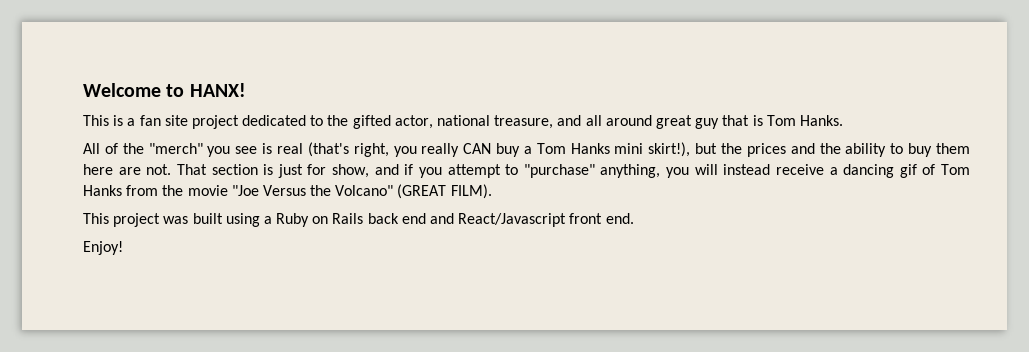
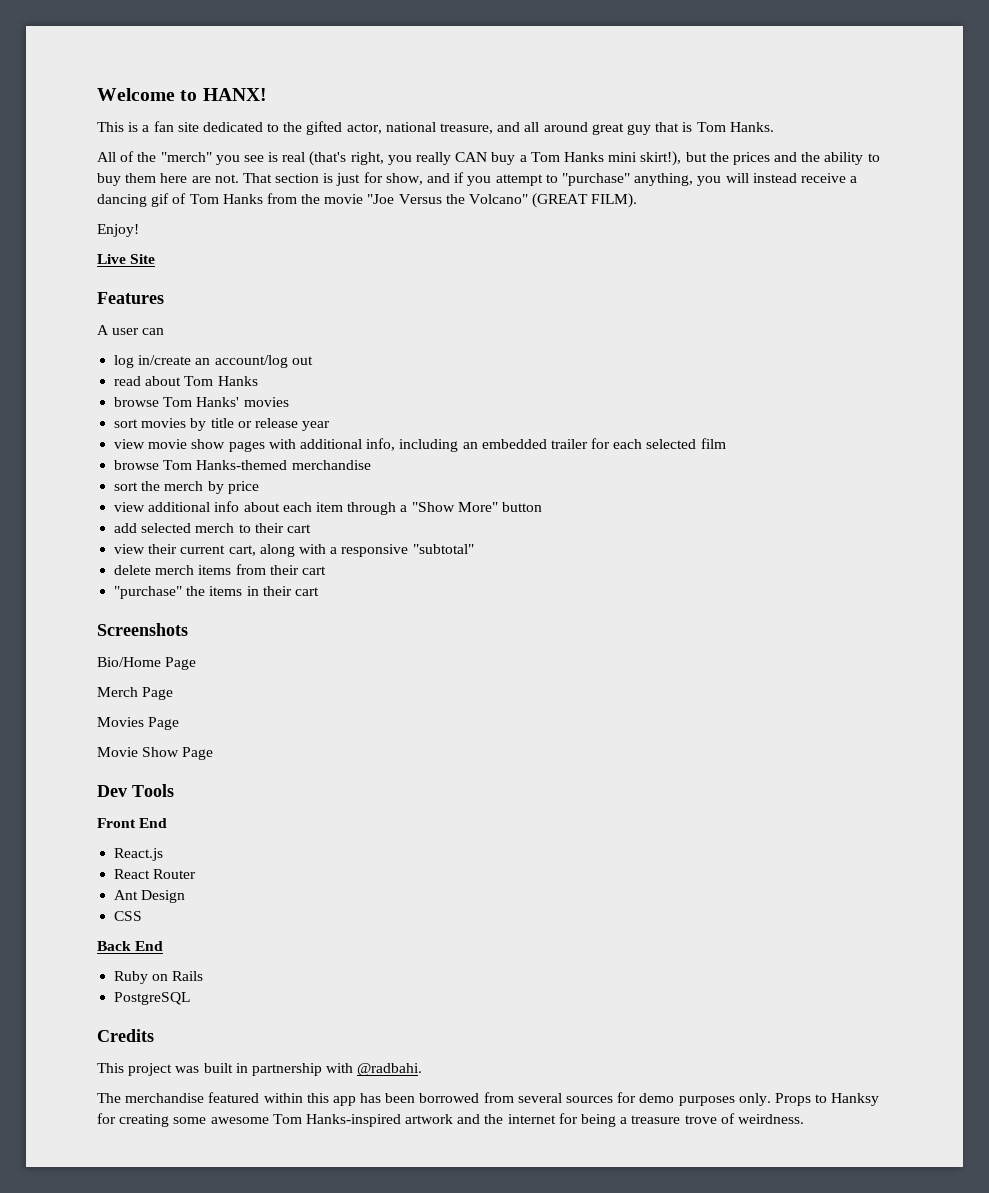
[191,115,239,129] project -> (199, 127) none
[83,213,634,227] [83,241,123,255] This project was built using a Ruby on Rails back end and React/Javascript front end. // Enjoy! -> [97,224,139,237] [97,254,156,264] [97,292,164,304] [97,325,165,335] [114,355,313,368] [114,376,258,386] [114,397,289,407] [114,418,331,431] [114,438,726,452] [114,460,371,470] [114,481,259,494] [114,501,542,515] [114,523,311,533] [114,544,474,557] [114,564,326,575] [114,586,319,599] [97,623,188,636] [97,657,197,670] [97,687,174,700] [97,717,180,730] [97,747,214,760] [97,784,174,797] [97,818,168,828] [114,848,164,861] [114,869,197,879] [114,890,186,903] [114,911,143,921] [97,941,164,951] [114,971,204,984] [114,992,191,1005] [97,1029,154,1042] [97,1063,423,1076] [97,1092,880,1106] [97,1113,804,1127] Enjoy! // Live Site // Features // A user can // log in/create an account/log out // read about Tom Hanks // browse Tom Hanks' movies // sort movies by title or release year // view movie show pages with additional info, including an embedded trailer for each selected film // browse Tom Hanks-themed merchandise // sort the merch by price // view additional info about each item through a "Show More" button // add selected merch to their cart // view their current cart, along with a responsive "subtotal" // delete merch items from their cart // "purchase" the items in their cart // Screenshots // Bio/Home Page // Merch Page // Movies Page // Movie Show Page // Dev Tools // Front End // React.js // React Router // Ant Design // CSS // Back End // Ruby on Rails // PostgreSQL // Credits // This project was built in partnership with @radbahi. // The merchandise featured within this app has been borrowed from several sources for demo purposes only. Props to Hanksy for creating some awesome Tom Hanks-inspired artwork and the internet for being a treasure trove of weirdness.

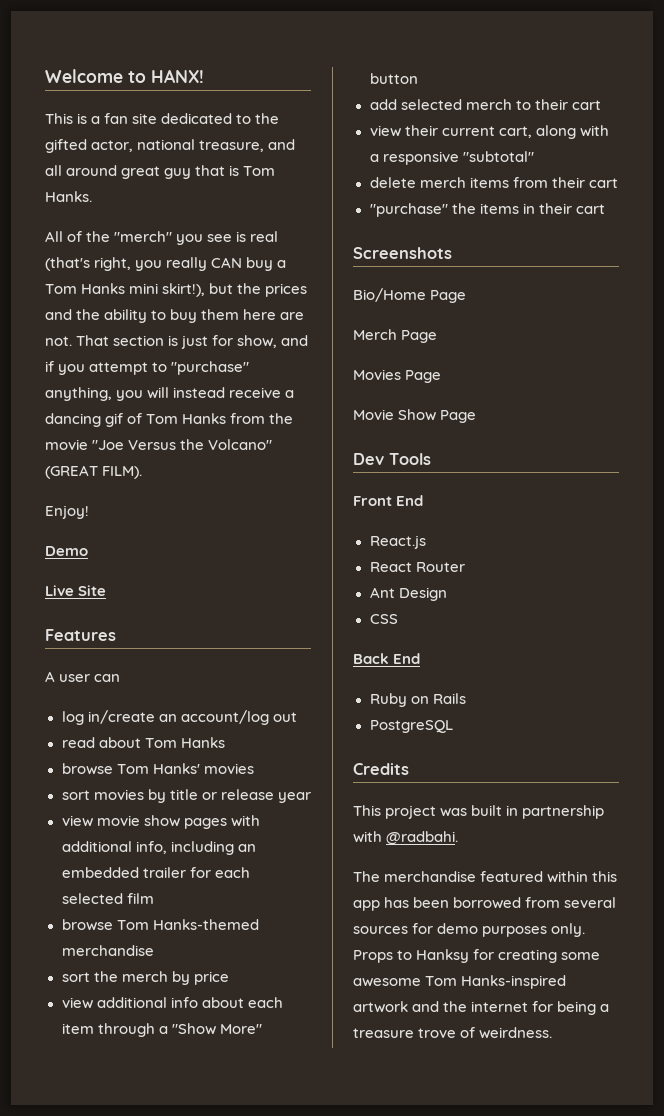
(139, 230) none -> [45,546,88,556] // Demo

